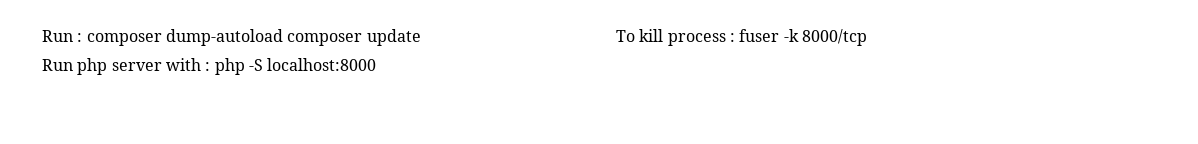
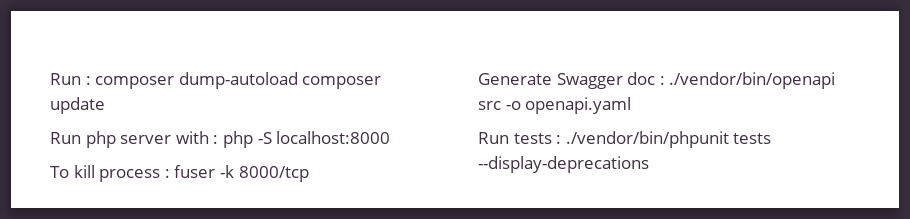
(867, 37) none -> [478,72,836,89] [478,97,632,114] [478,131,772,148] [478,156,649,173] // Generate Swagger doc : ./vendor/bin/openapi src -o openapi.yaml // Run tests : ./vendor/bin/phpunit tests --display-deprecations

